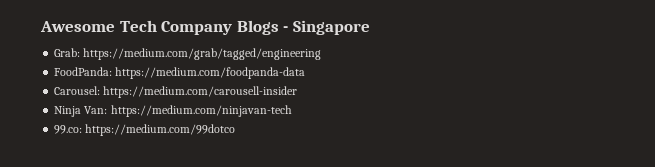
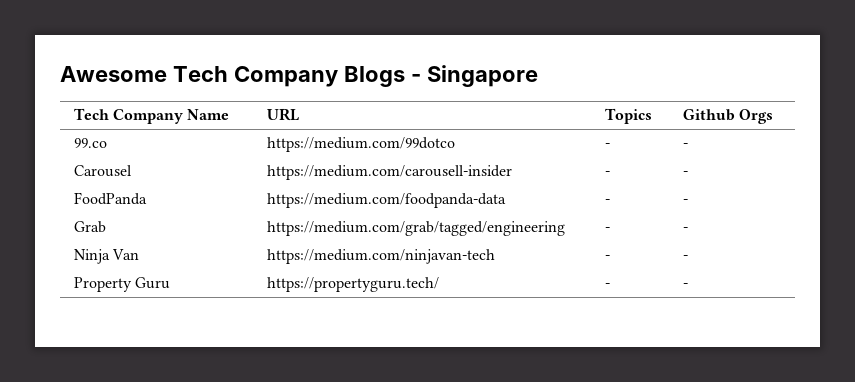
[54,48,322,60] [54,67,306,79] [54,86,298,98] [54,105,292,117] [54,124,236,136] // Grab: https://medium.com/grab/tagged/engineering // FoodPanda: https://medium.com/foodpanda-data // Carousel: https://medium.com/carousell-insider // Ninja Van: https://medium.com/ninjavan-tech // 99.co: https://medium.com/99dotco -> [73,108,230,124] [266,108,299,121] [604,108,652,124] [682,109,774,124] [73,138,107,148] [266,137,455,152] [604,143,610,148] [682,143,688,148] [73,165,132,177] [266,165,512,180] [604,171,610,176] [682,171,688,176] [73,192,147,205] [266,193,506,208] [604,199,610,204] [682,199,688,204] [73,221,106,233] [266,221,565,236] [604,227,610,232] [682,227,688,232] [73,249,140,264] [266,249,495,264] [604,255,610,260] [682,255,688,260] [73,277,171,292] [266,277,439,292] [604,283,610,288] [682,283,688,288] // Tech Company Name | URL | Topics | Github Orgs // 99.co | https://medium.com/99dotco | - | - // Carousel | https://medium.com/carousell-insider | - | - // FoodPanda | https://medium.com/foodpanda-data | - | - // Grab | https://medium.com/grab/tagged/engineering | - | - // Ninja Van | https://medium.com/ninjavan-tech | - | - // Property Guru | https://propertyguru.tech/ | - | -

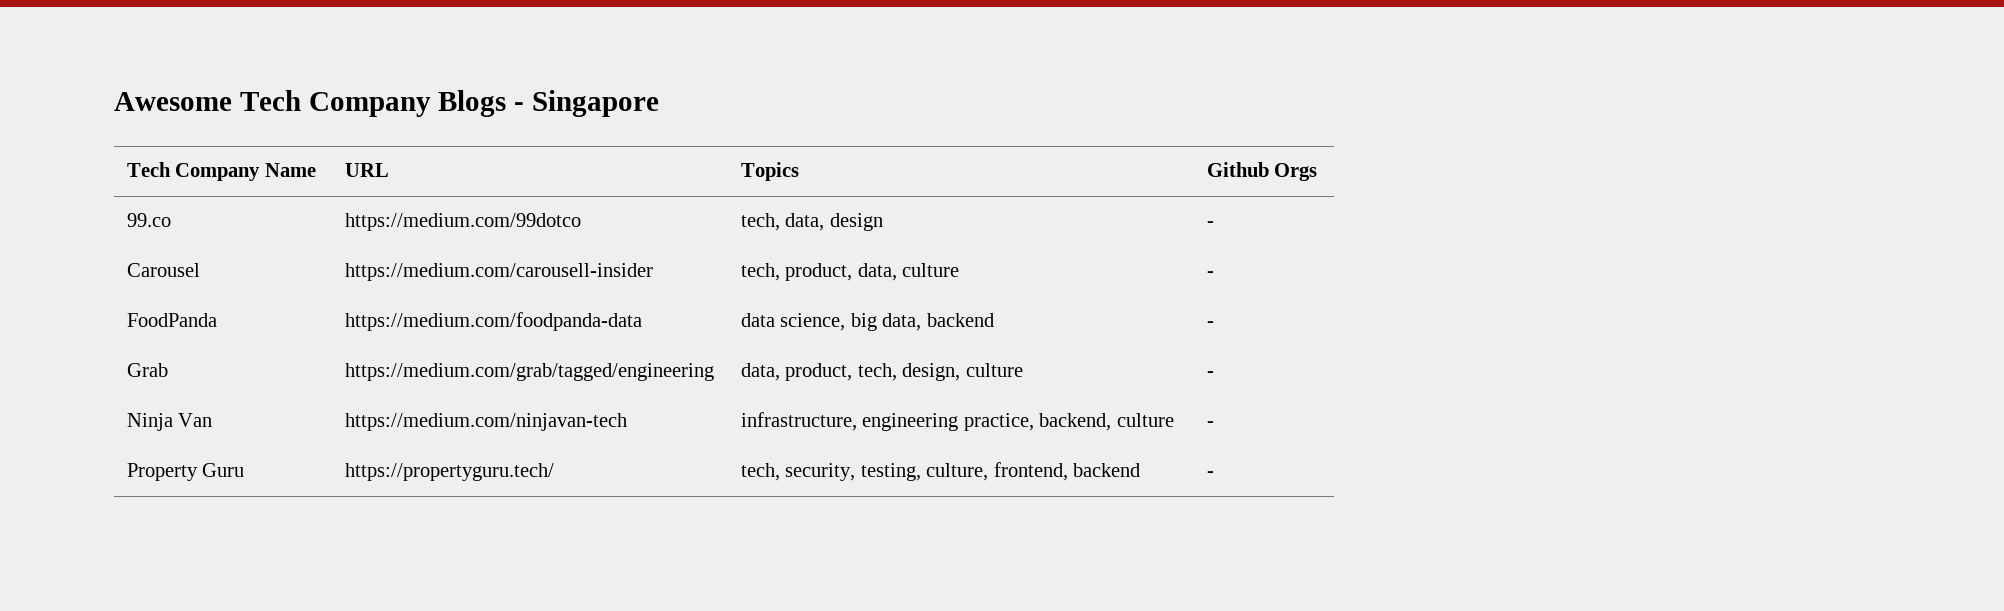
[604,143,610,148] - -> [740,213,883,231] tech, data, design
[604,171,610,176] - -> [740,263,960,281] tech, product, data, culture
[604,199,610,204] [682,199,688,204] [73,221,106,233] [266,221,565,236] [604,227,610,232] - | - // Grab | https://medium.com/grab/tagged/engineering | - -> [740,313,994,331] [1206,321,1214,327] [126,363,168,377] [344,363,714,381] [740,363,1023,381] data science, big data, backend | - // Grab | https://medium.com/grab/tagged/engineering | data, product, tech, design, culture
[604,255,610,260] - -> [740,412,1174,431] infrastructure, engineering practice, backend, culture
[604,283,610,288] - -> [740,462,1141,481] tech, security, testing, culture, frontend, backend

